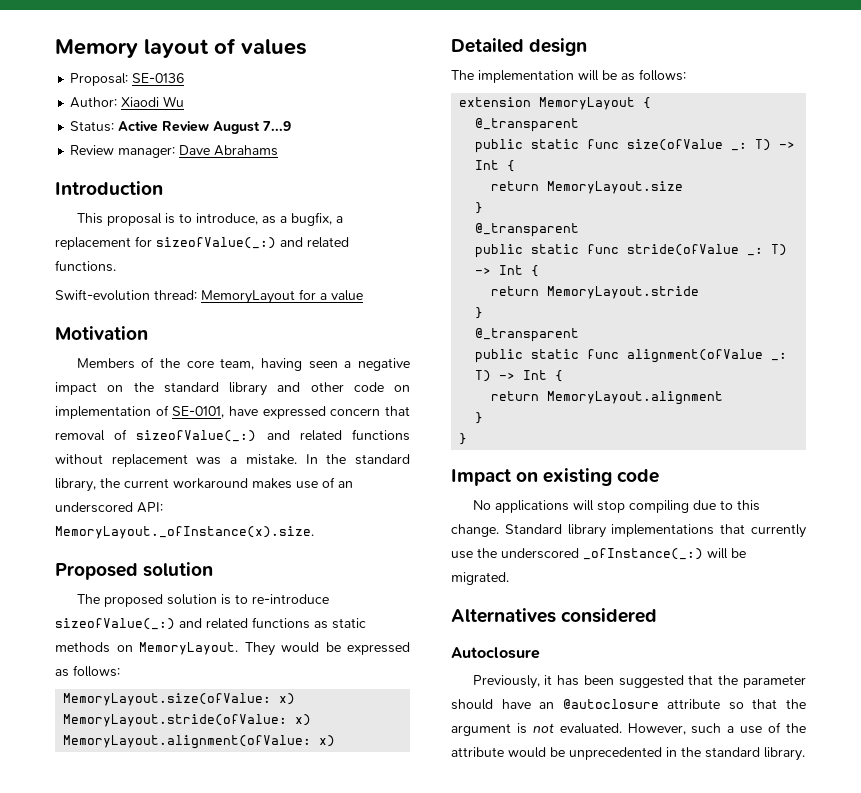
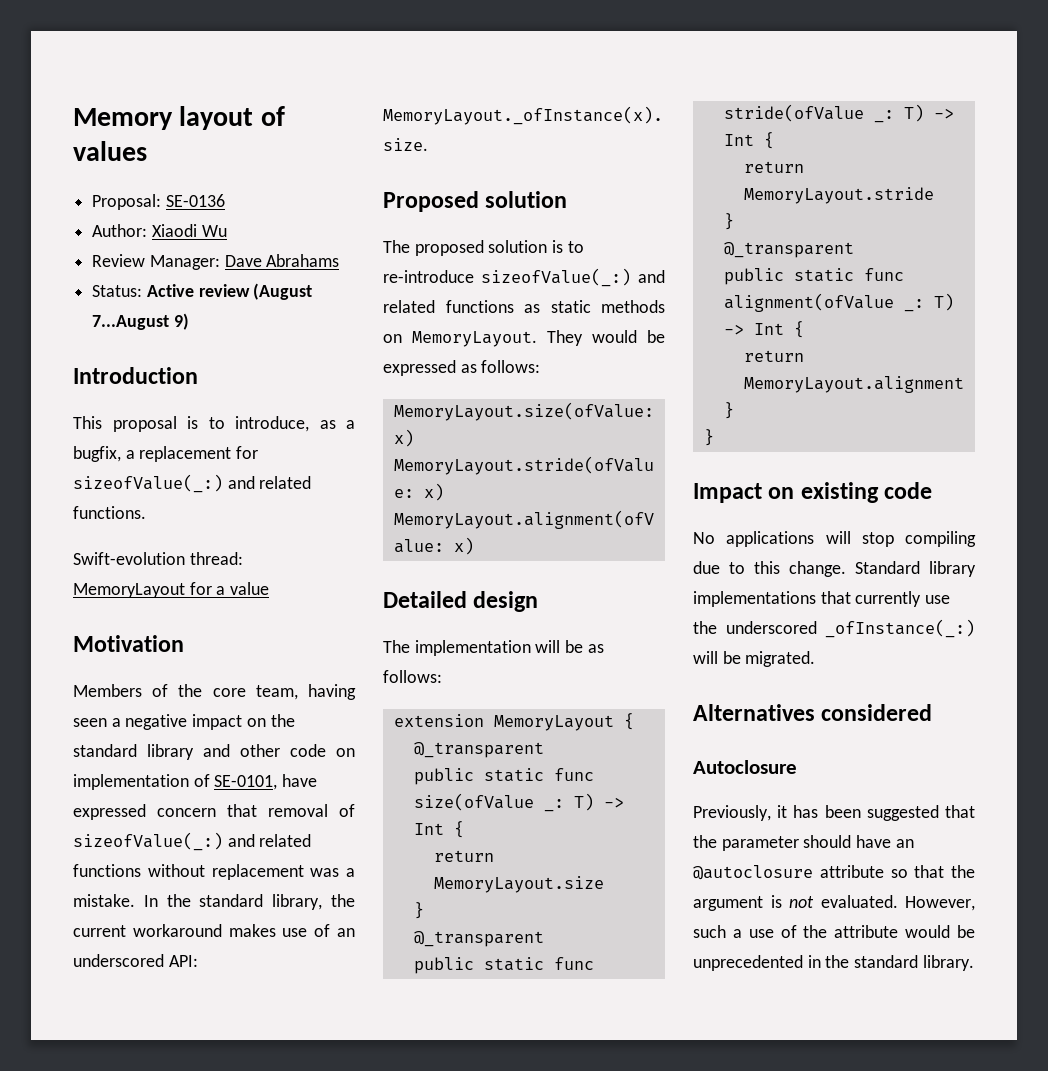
[70,121,292,134] [70,145,279,158] Status: Active Review August 7...9 // Review manager: Dave Abrahams -> [92,254,340,270] [92,283,313,300] [92,313,189,330] Review Manager: Dave Abrahams // Status: Active review (August 7...August 9)

